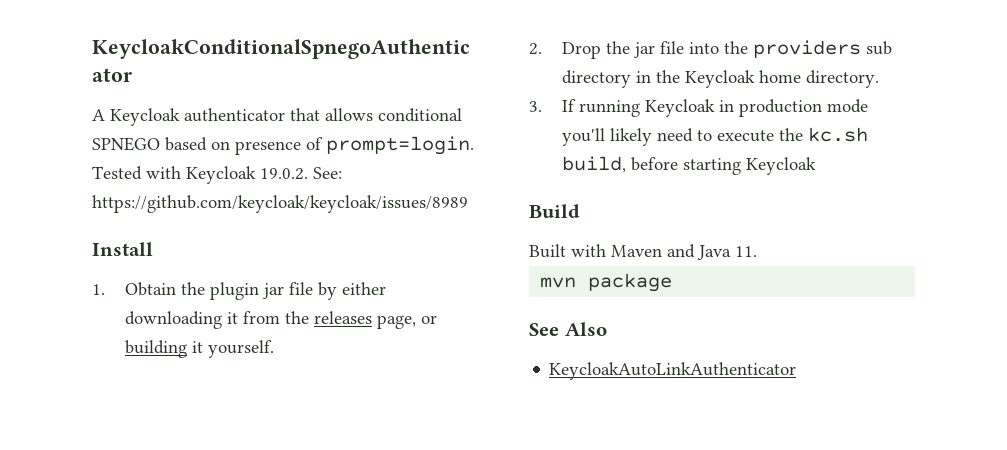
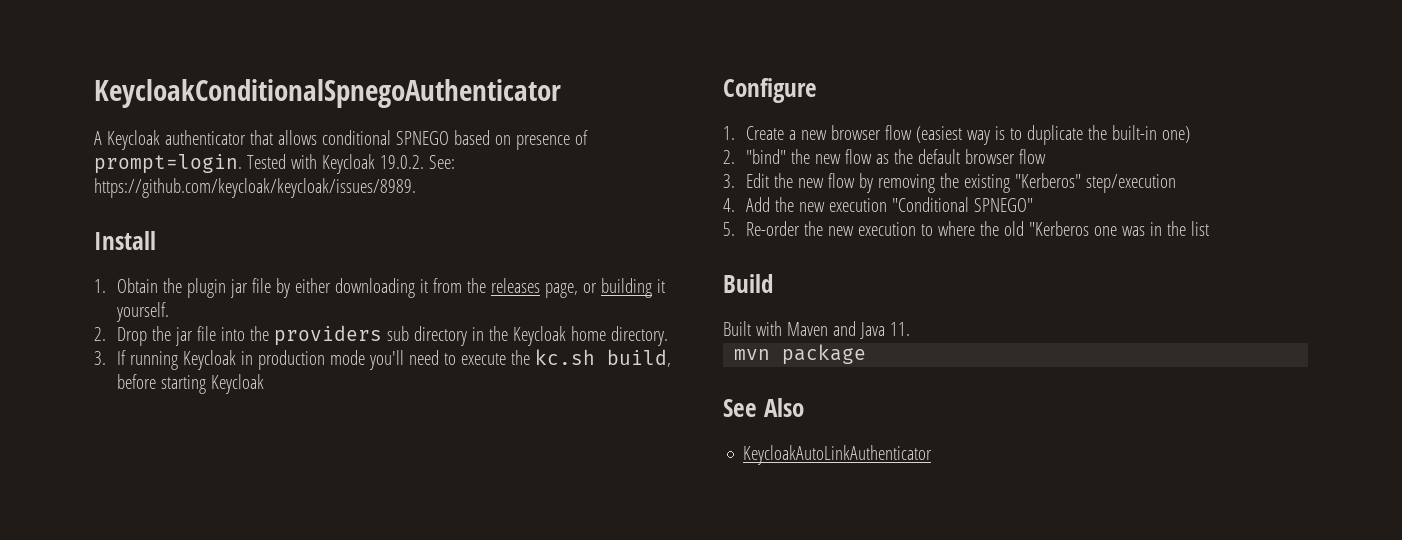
[92,195,468,213] https://github.com/keycloak/keycloak/issues/8989 -> [94,178,416,198] https://github.com/keycloak/keycloak/issues/8989.
[609,128,652,146] likely -> (405, 360) none
(816, 166) none -> [723,78,817,103] [723,125,1191,145] [723,149,1047,164] [723,173,1177,193] [723,197,1034,212] [723,221,1210,236] // Configure // 1. Create a new browser flow (easiest way is to duplicate the built-in one) // 2. "bind" the new flow as the default browser flow // 3. Edit the new flow by removing the existing "Kerberos" step/execution // 4. Add the new execution "Conditional SPNEGO" // 5. Re-order the new execution to where the old "Kerberos one was in the list

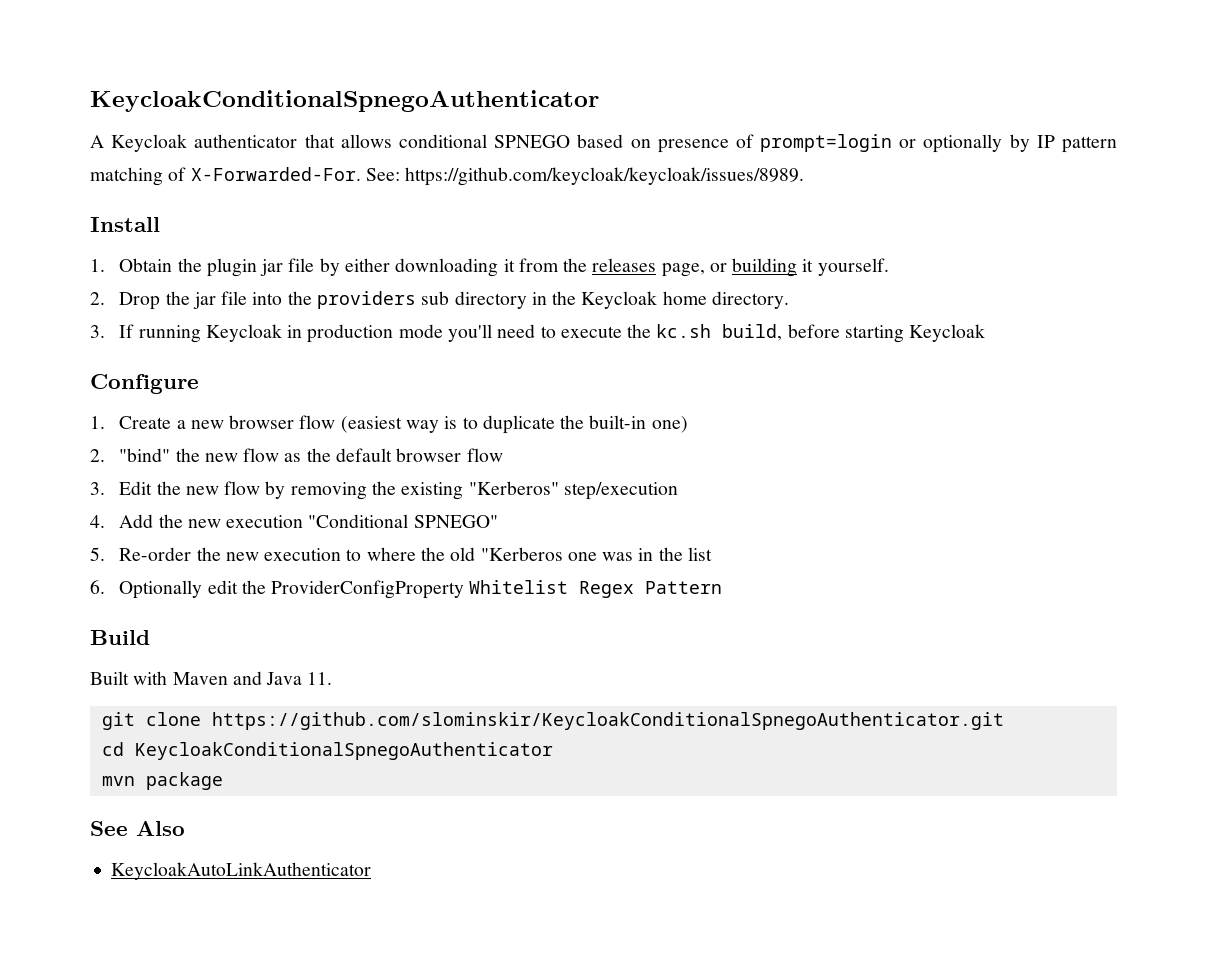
[94,154,424,174] prompt=login. Tested with Keycloak 19.0.2. -> [760,134,1117,153] [90,167,361,186] prompt=login or optionally by IP pattern matching of X-Forwarded-For.
(1210, 228) none -> [90,580,723,599] // 6. Optionally edit the ProviderConfigProperty Whitelist Regex Pattern
(910, 329) none -> [101,712,1004,730] [101,742,553,760] // git clone https://github.com/slominskir/KeycloakConditionalSpnegoAuthenticator.git // cd KeycloakConditionalSpnegoAuthenticator

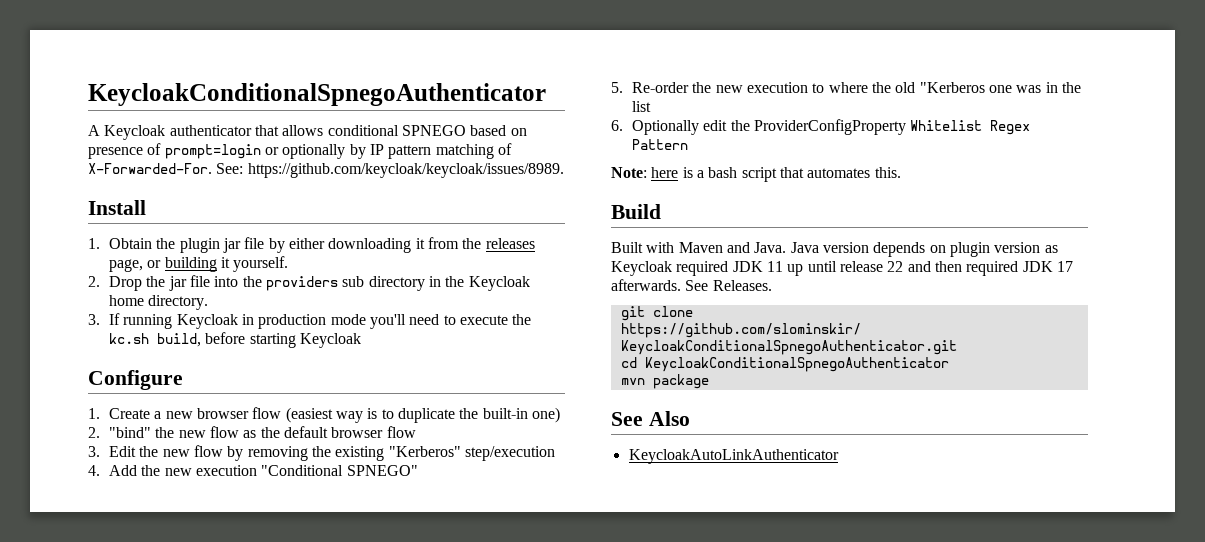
(723, 587) none -> [611,167,901,182] // Note: here is a bash script that automates this.
[266,672,333,685] Java 11. -> [754,242,1058,257] [611,261,1073,276] [611,279,772,291] Java. Java version depends on plugin version as Keycloak required JDK 11 up until release 22 and then required JDK 17 afterwards. See Releases.

